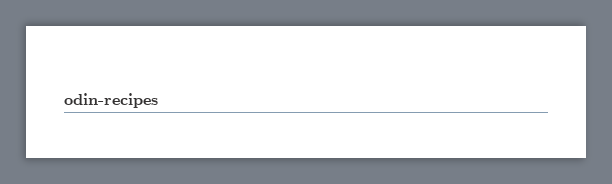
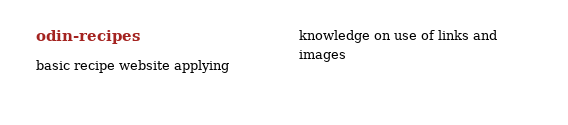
(158, 100) none -> [36,60,229,73] [299,30,497,43] [299,50,346,62] // basic recipe website applying knowledge on use of links and images

